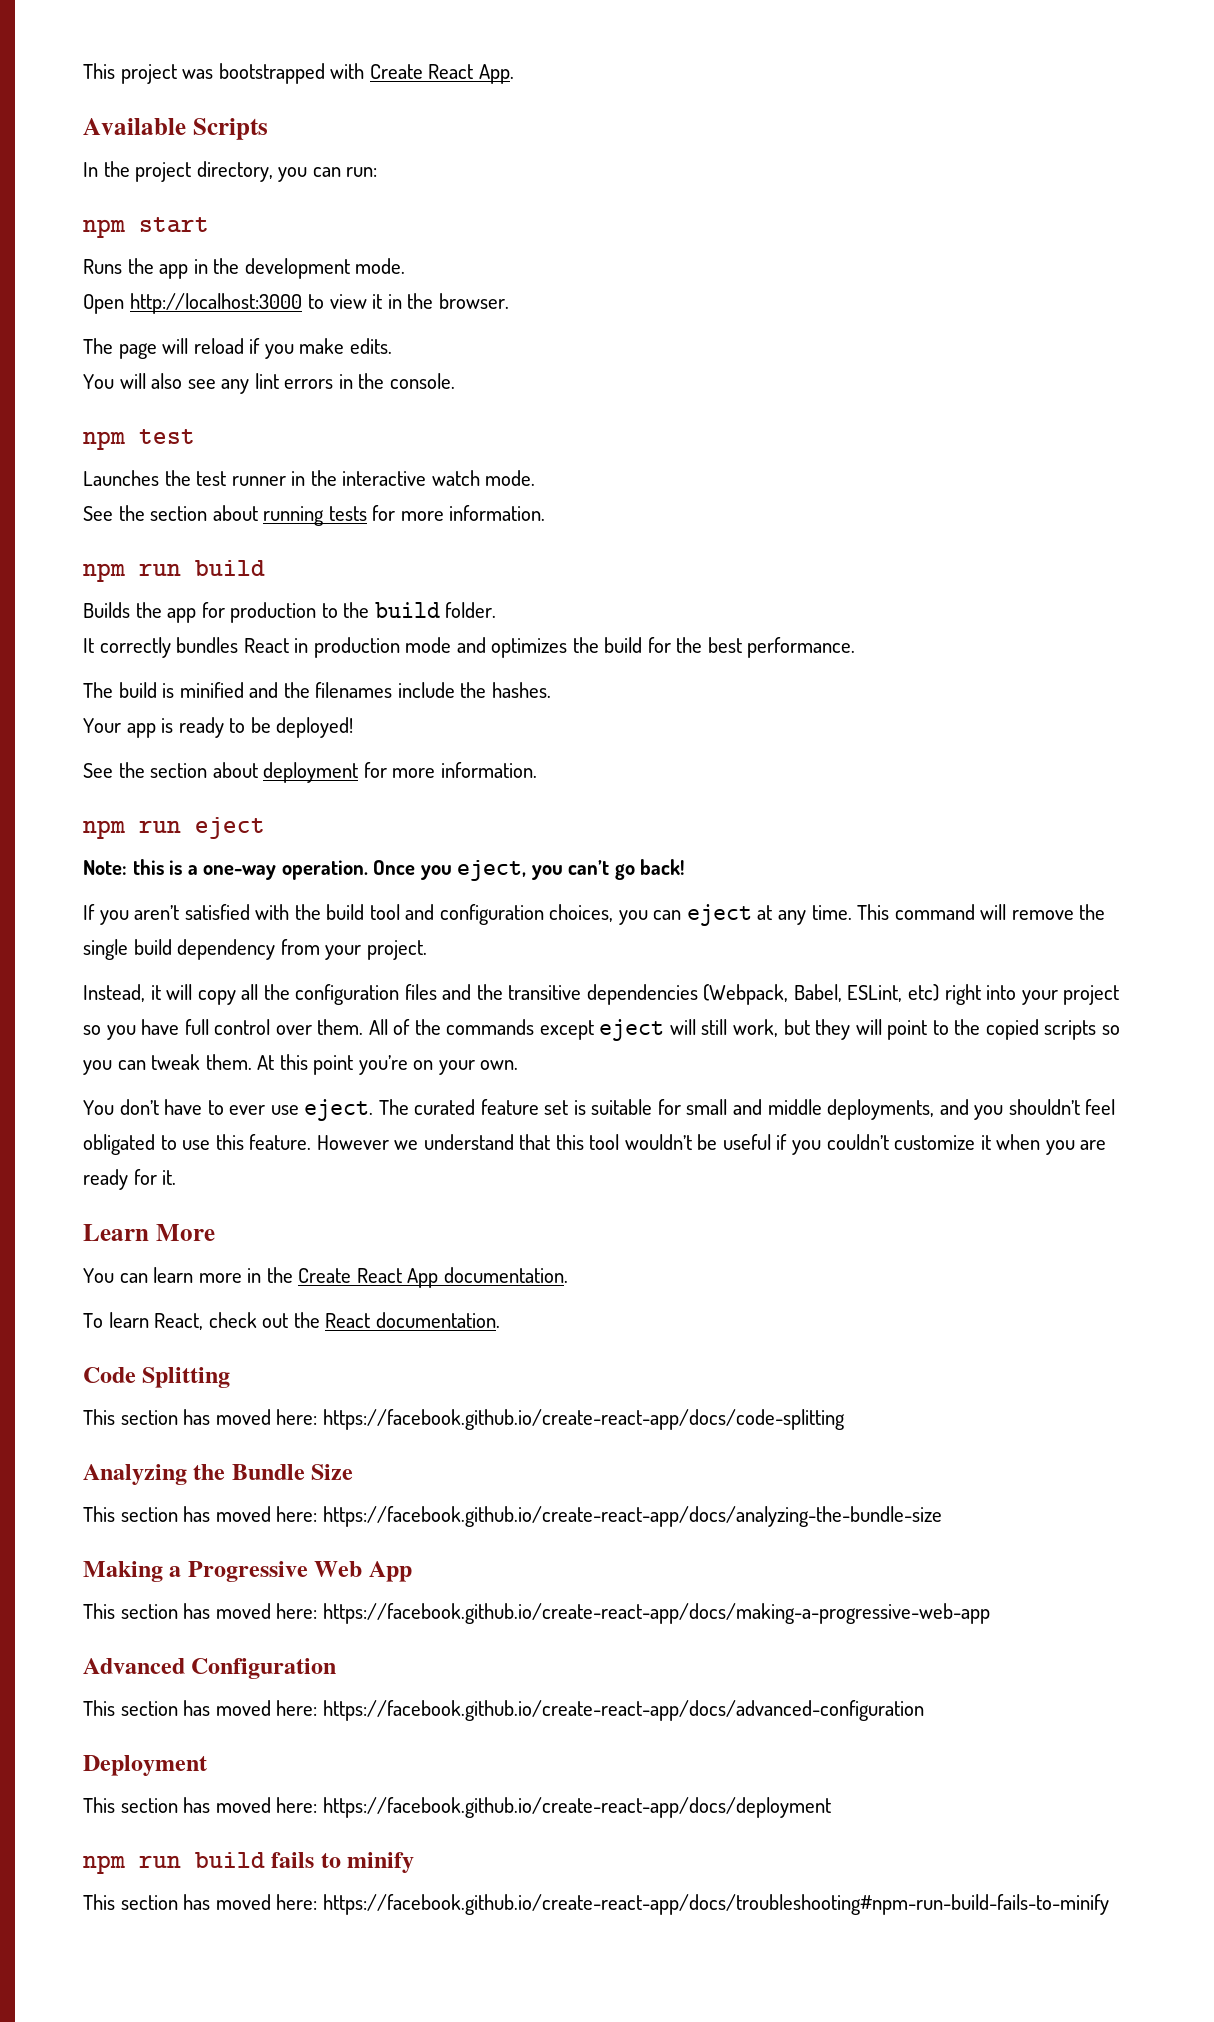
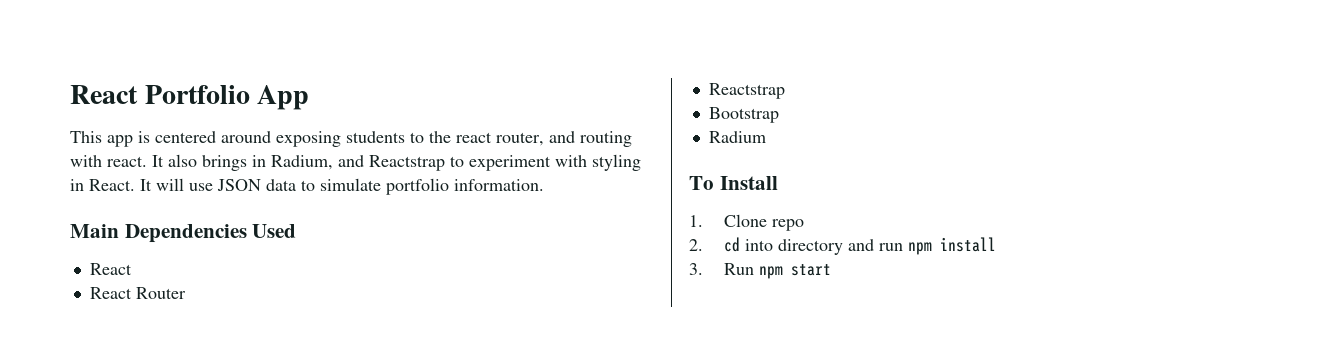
[83,63,514,84] [83,118,268,140] [83,161,378,182] [83,217,209,238] [83,258,406,279] [83,293,509,314] [83,338,392,359] [83,373,455,394] [83,429,195,450] [83,470,536,486] [83,505,546,526] [83,560,265,582] [83,602,497,623] [83,637,856,658] [83,682,551,698] [83,717,354,738] [83,762,537,783] [83,817,265,839] [83,859,686,881] [83,904,1106,926] [83,939,427,960] [83,984,1120,1005] [83,1019,1120,1041] [83,1054,519,1075] [83,1099,1116,1121] [83,1134,1107,1155] [83,1169,177,1190] [83,1224,215,1241] [83,1267,568,1288] [83,1312,500,1330] [83,1367,231,1388] [83,1409,845,1430] [83,1464,354,1485] [83,1506,942,1527] [83,1561,412,1582] [83,1603,990,1624] [83,1658,337,1679] [83,1700,924,1721] [83,1755,207,1776] [83,1797,831,1818] [83,1852,415,1874] [83,1894,1109,1915] This project was bootstrapped with Create React App. // Available Scripts // In the project directory, you can run: // npm start // Runs the app in the development mode. // Open http://localhost:3000 to view it in the browser. // The page will reload if you make edits. // You will also see any lint errors in the console. // npm test // Launches the test runner in the interactive watch mode. // See the section about running tests for more information. // npm run build // Builds the app for production to the build folder. // It correctly bundles React in production mode and optimizes the build for the best performance. // The build is minified and the filenames include the hashes. // Your app is ready to be deployed! // See the section about deployment for more information. // npm run eject // Note: this is a one-way operation. Once you eject, you can’t go back! // If you aren’t satisfied with the build tool and configuration choices, you can eject at any time. This command will remove the single build dependency from your project. // Instead, it will copy all the configuration files and the transitive dependencies (Webpack, Babel, ESLint, etc) right into your project so you have full control over them. All of the commands except eject will still work, but they will point to the copied scripts so you can tweak them. At this point you’re on your own. // You don’t have to ever use eject. The curated feature set is suitable for small and middle deployments, and you shouldn’t feel obligated to use this feature. However we understand that this tool wouldn’t be useful if you couldn’t customize it when you are ready for it. // Learn More // You can learn more in the Create React App documentation. // To learn React, check out the React documentation. // Code Splitting // This section has moved here: https://facebook.github.io/create-react-app/docs/code-splitting // Analyzing the Bundle Size // This section has moved here: https://facebook.github.io/create-react-app/docs/analyzing-the-bundle-size // Making a Progressive Web App // This section has moved here: https://facebook.github.io/create-react-app/docs/making-a-progressive-web-app // Advanced Configuration // This section has moved here: https://facebook.github.io/create-react-app/docs/advanced-configuration // Deployment // This section has moved here: https://facebook.github.io/create-react-app/docs/deployment // npm run build fails to minify // This section has moved here: https://facebook.github.io/create-react-app/docs/troubleshooting#npm-run-build-fails-to-minify -> [70,85,310,110] [70,131,632,147] [70,154,641,171] [70,178,544,195] [70,224,297,243] [89,263,132,275] [89,287,186,299] [708,83,785,99] [708,107,779,123] [708,131,766,143] [689,176,778,190] [689,214,804,231] [689,237,996,255] [689,263,831,279] React Portfolio App // This app is centered around exposing students to the react router, and routing with react. It also brings in Radium, and Reactstrap to experiment with styling in React. It will use JSON data to simulate portfolio information. // Main Dependencies Used // React // React Router // Reactstrap // Bootstrap // Radium // To Install // 1. Clone repo // 2. cd into directory and run npm install // 3. Run npm start

